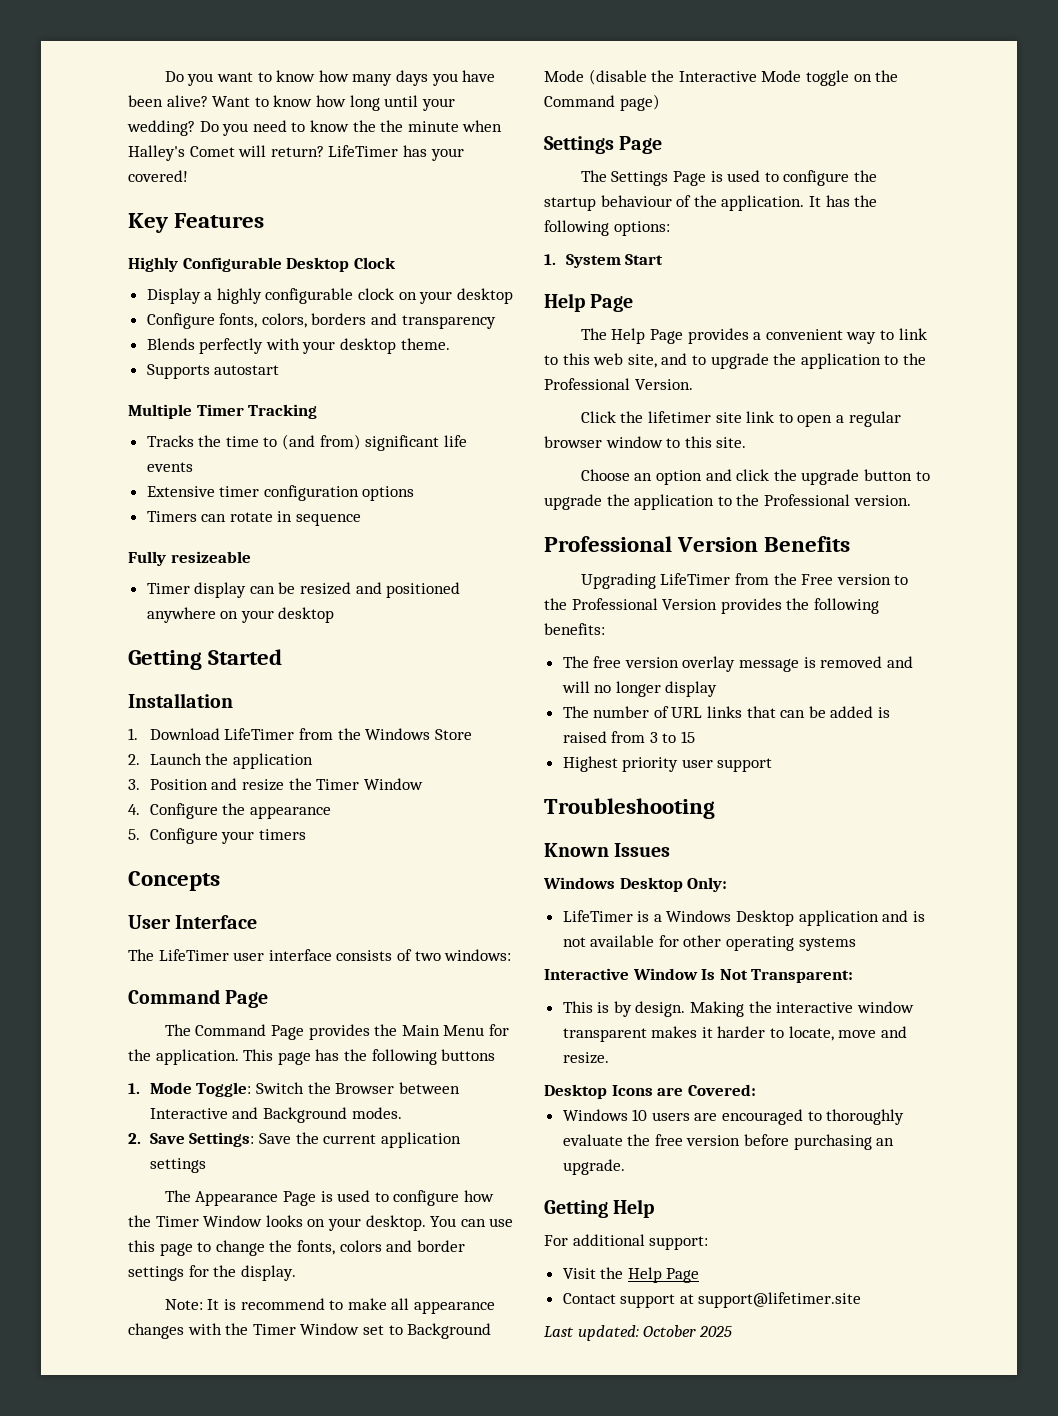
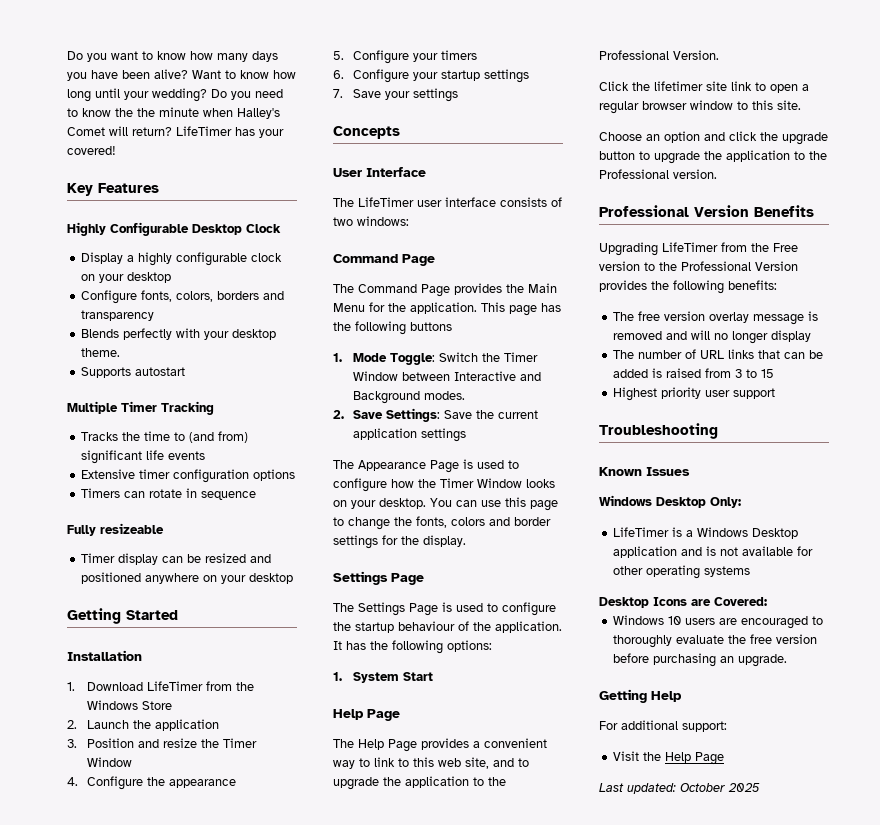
(306, 834) none -> [333,69,530,83] [333,88,459,102] // 6. Configure your startup settings // 7. Save your settings
[335,1083,395,1094] Browser -> [504,352,539,362] [353,371,399,381] Timer Window
[164,1298,495,1314] [128,1323,492,1339] [544,69,899,86] [544,94,660,111] // Note: It is recommend to make all appearance changes with the Timer Window set to Background Mode (disable the Interactive Mode toggle on the Command page) -> (466, 541) none
[544,968,854,983] [562,1001,914,1017] [562,1026,907,1042] [562,1052,609,1064] // Interactive Window Is Not Transparent: // This is by design. Making the interactive window transparent makes it harder to locate, move and resize. -> (750, 571) none
[562,1292,862,1308] // Contact support at support@lifetimer.site -> (724, 758) none

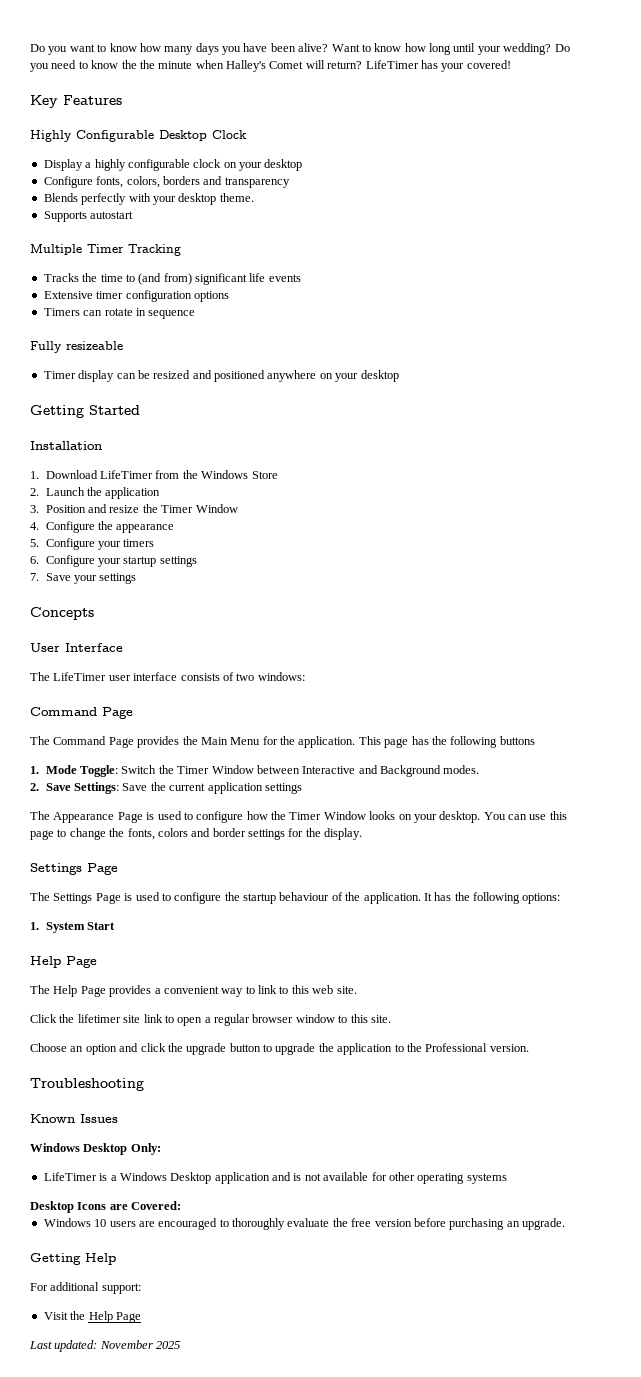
[465,757,529,769] [333,776,506,790] [599,50,719,60] site, and to upgrade the application to the Professional Version. -> [336,986,357,994] site.
[599,205,814,217] [599,242,798,256] [599,261,798,271] [599,280,777,294] [612,311,818,325] [612,330,811,344] [612,349,823,359] [612,368,774,378] [612,387,775,401] // Professional Version Benefits // Upgrading LifeTimer from the Free version to the Professional Version provides the following benefits: // The free version overlay message is removed and will no longer display // The number of URL links that can be added is raised from 3 to 15 // Highest priority user support -> (529, 1048) none
[680,783,725,792] October -> [99,1340,153,1349] November

